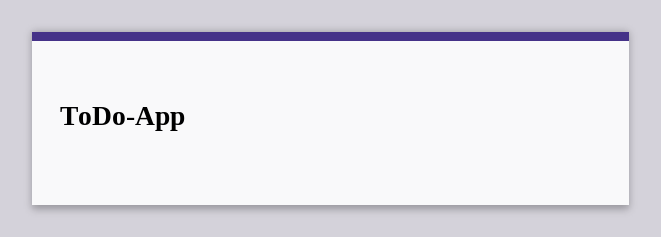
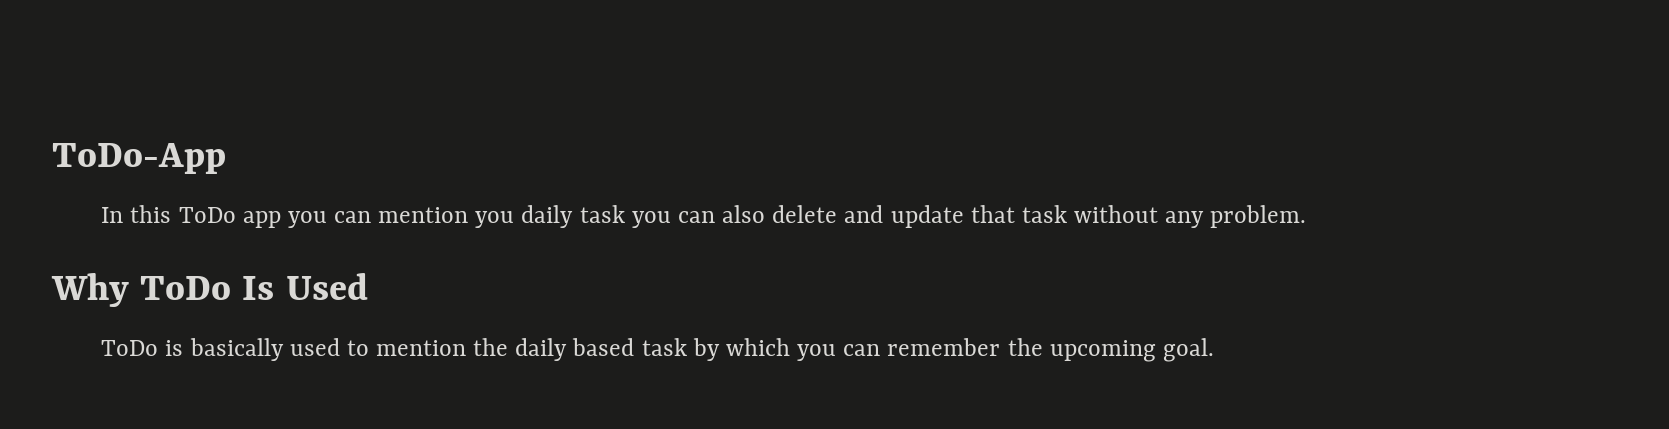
(185, 119) none -> [101,205,1307,228] [51,273,368,307] [101,338,1214,362] // In this ToDo app you can mention you daily task you can also delete and update that task without any problem. // Why ToDo Is Used // ToDo is basically used to mention the daily based task by which you can remember the upcoming goal.

